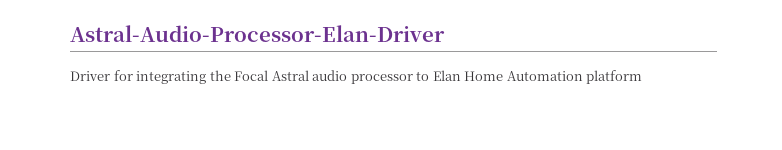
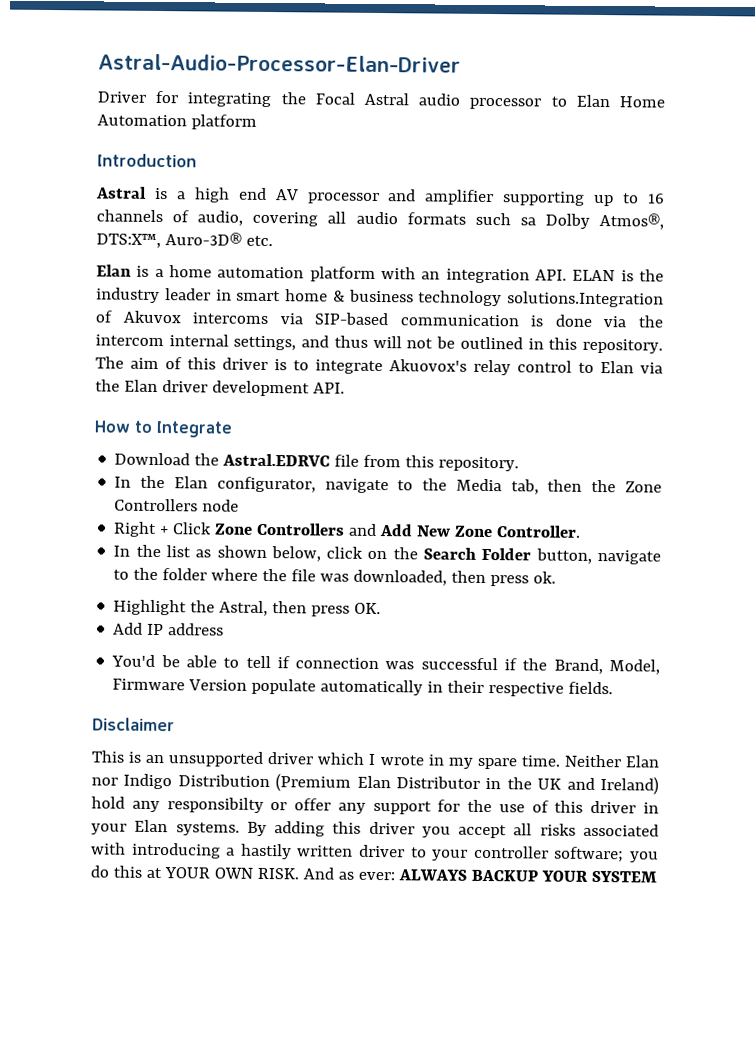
(643, 77) none -> [97,153,197,168] [96,186,665,207] [96,209,665,230] [96,232,273,249] [96,264,664,284] [96,287,664,308] [95,310,663,328] [95,334,664,354] [95,356,663,376] [95,379,345,397] [94,420,232,438] [114,452,520,472] [114,475,663,495] [114,498,240,512] [113,521,582,538] [113,544,662,565] [113,567,557,587] [113,599,382,617] [113,622,225,636] [111,654,660,675] [112,678,614,697] [92,717,175,732] [91,750,660,770] [91,773,659,795] [91,796,659,815] [91,819,659,839] [91,842,660,863] [90,865,657,883] // Introduction // Astral is a high end AV processor and amplifier supporting up to 16 channels of audio, covering all audio formats such sa Dolby Atmos®, DTS:X™, Auro-3D® etc. // Elan is a home automation platform with an integration API. ELAN is the industry leader in smart home & business technology solutions.Integration of Akuvox intercoms via SIP-based communication is done via the intercom internal settings, and thus will not be outlined in this repository. The aim of this driver is to integrate Akuovox's relay control to Elan via the Elan driver development API. // How to Integrate // Download the Astral.EDRVC file from this repository. // In the Elan configurator, navigate to the Media tab, then the Zone Controllers node // Right + Click Zone Controllers and Add New Zone Controller. // In the list as shown below, click on the Search Folder button, navigate to the folder where the file was downloaded, then press ok. // Highlight the Astral, then press OK. // Add IP address // You'd be able to tell if connection was successful if the Brand, Model, Firmware Version populate automatically in their respective fields. // Disclaimer // This is an unsupported driver which I wrote in my spare time. Neither Elan nor Indigo Distribution (Premium Elan Distributor in the UK and Ireland) hold any responsibilty or offer any support for the use of this driver in your Elan systems. By adding this driver you accept all risks associated with introducing a hastily written driver to your controller software; you do this at YOUR OWN RISK. And as ever: ALWAYS BACKUP YOUR SYSTEM

